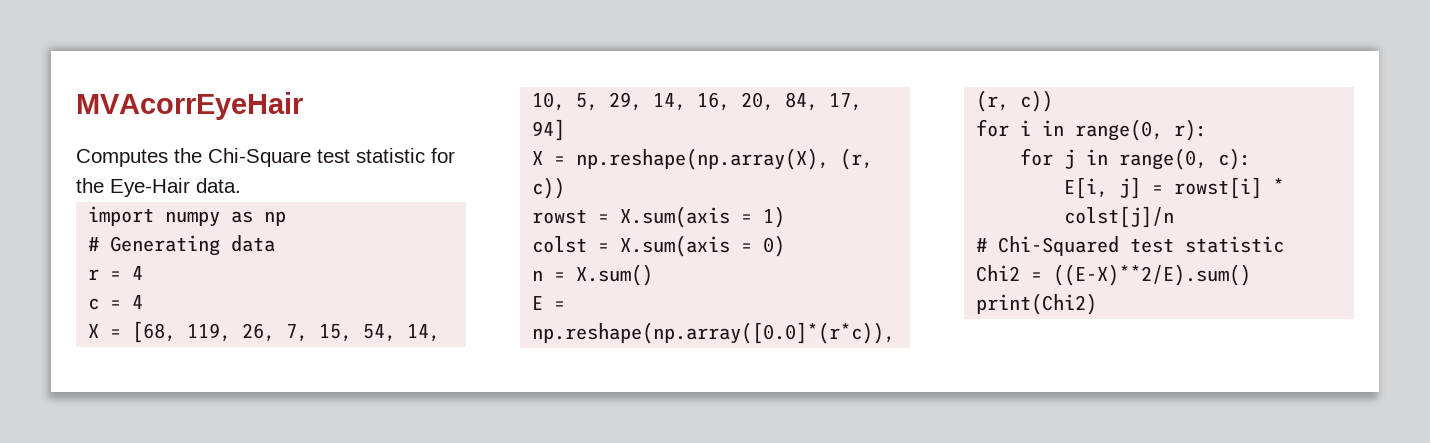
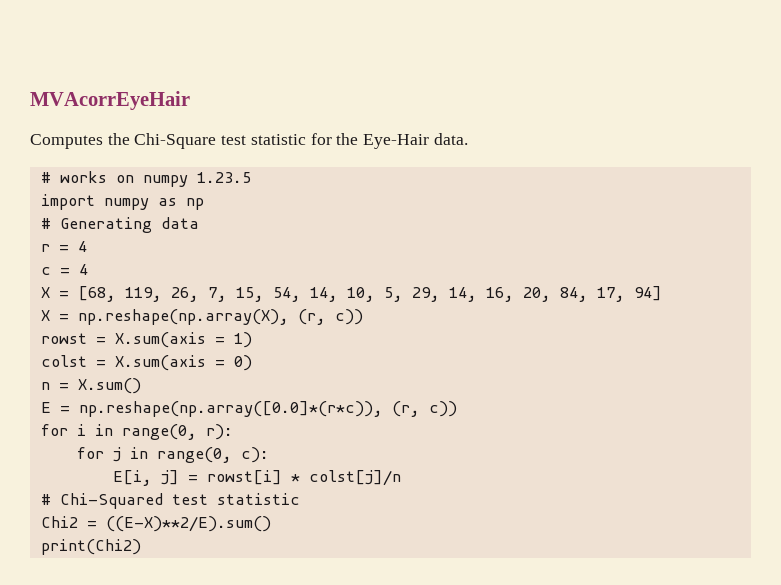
(241, 185) none -> [40,171,251,187] // # works on numpy 1.23.5

